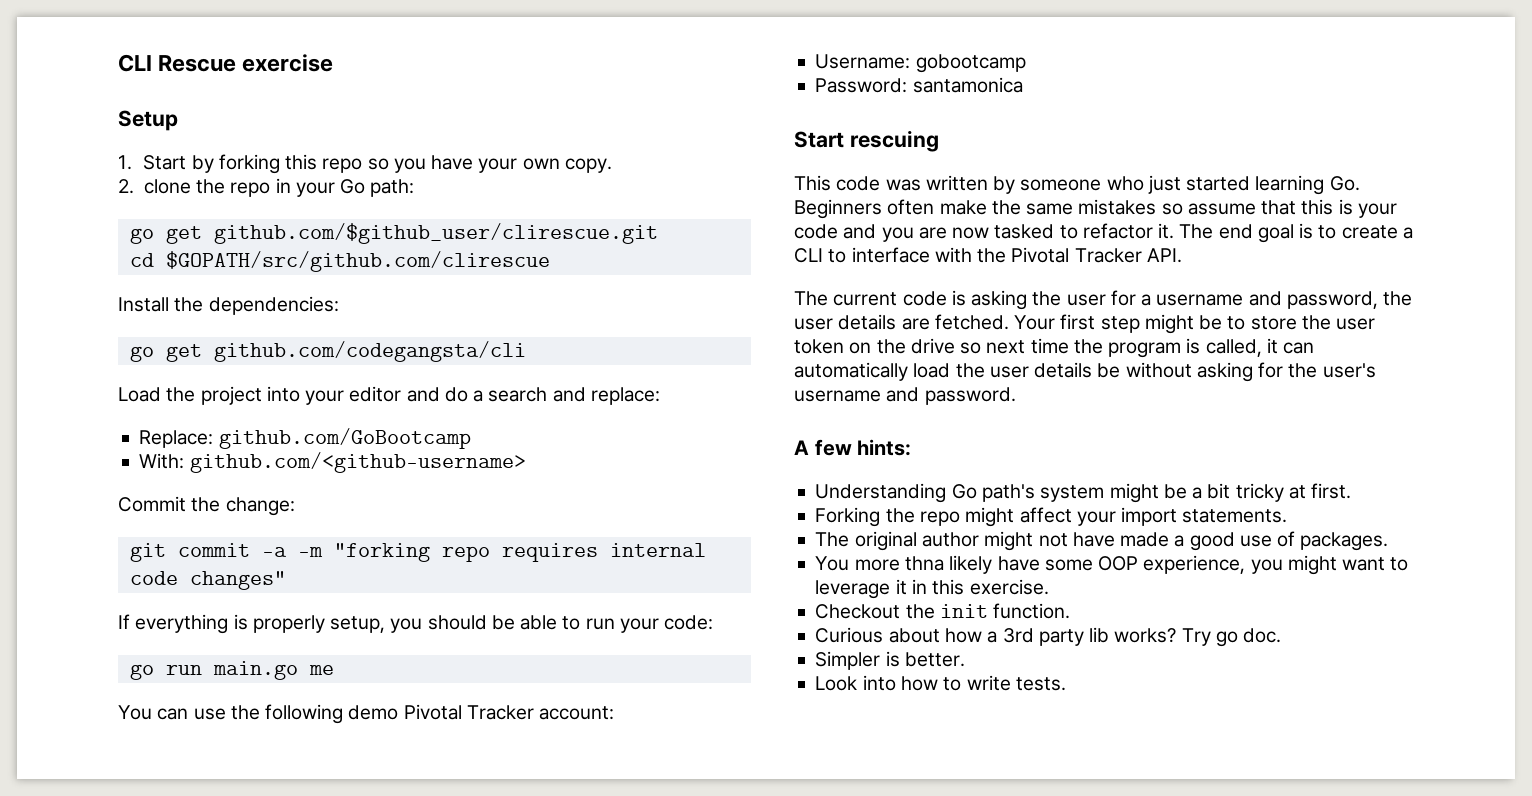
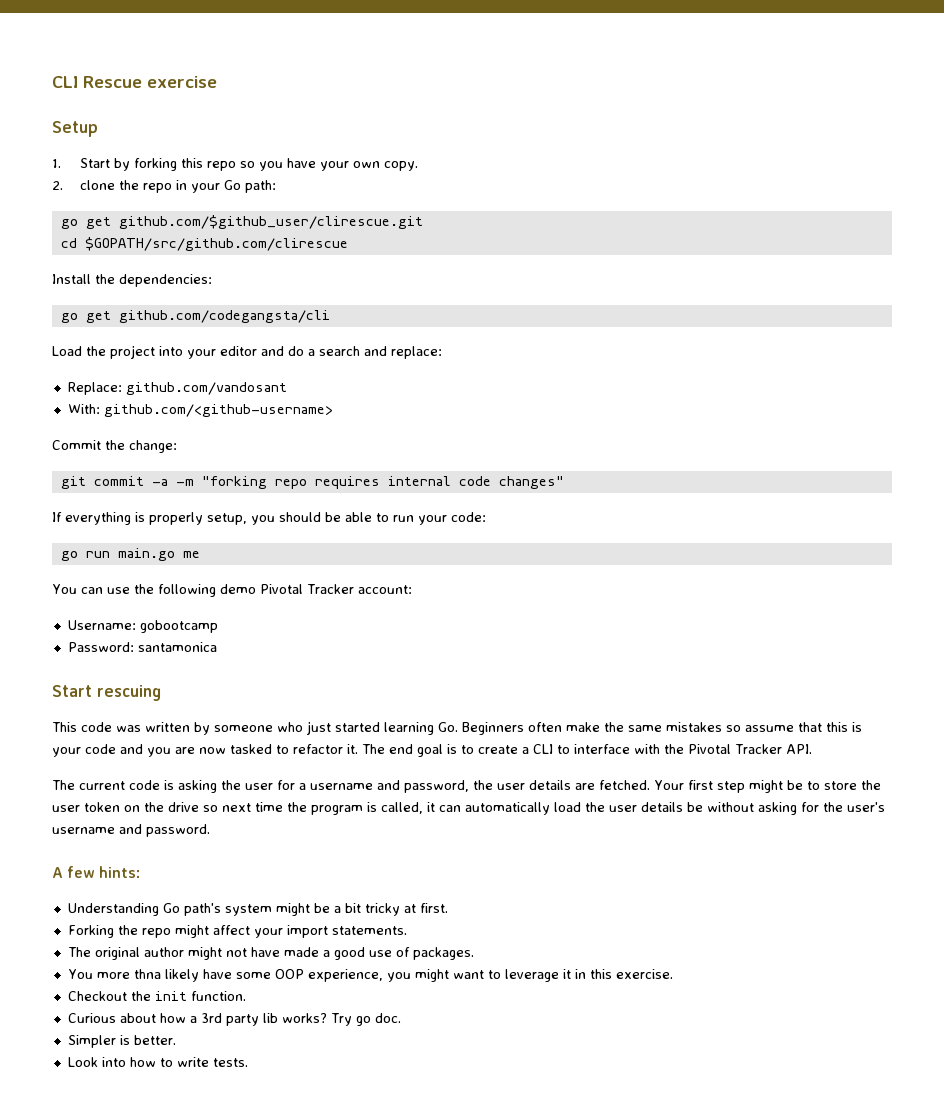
[218,428,471,449] github.com/GoBootcamp -> [125,382,287,395] github.com/vandosant

